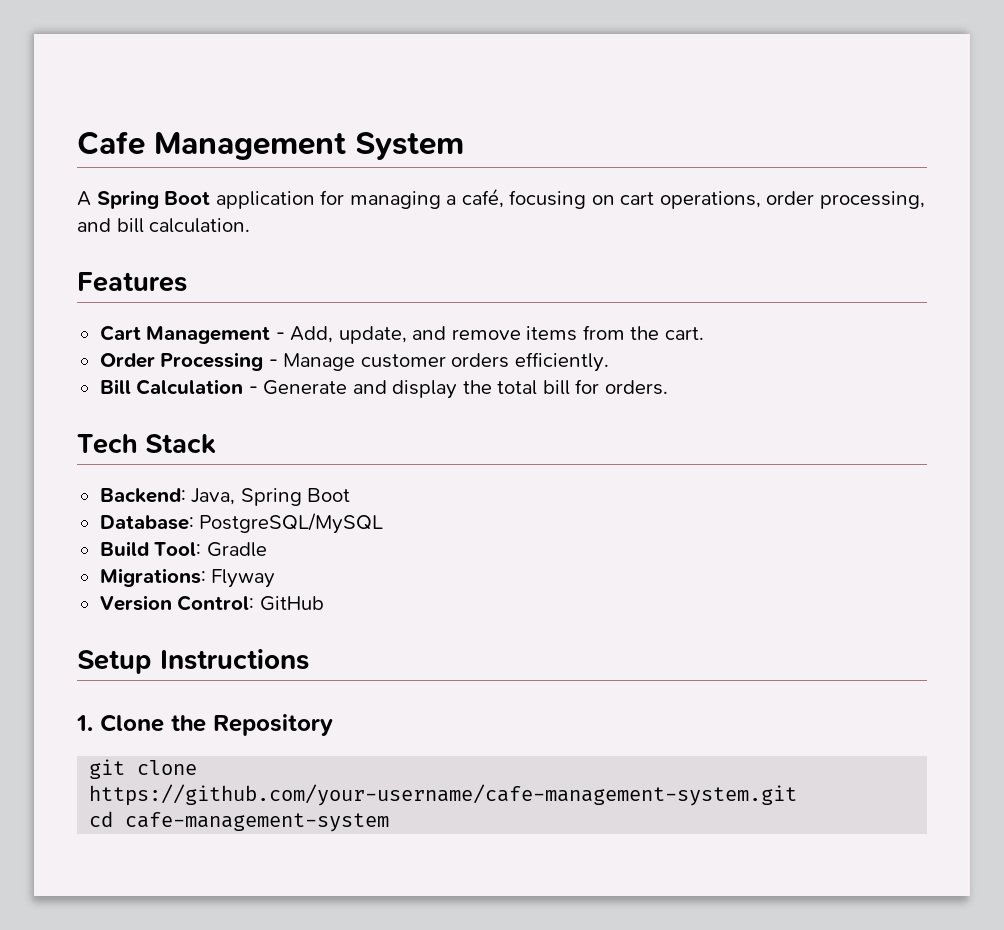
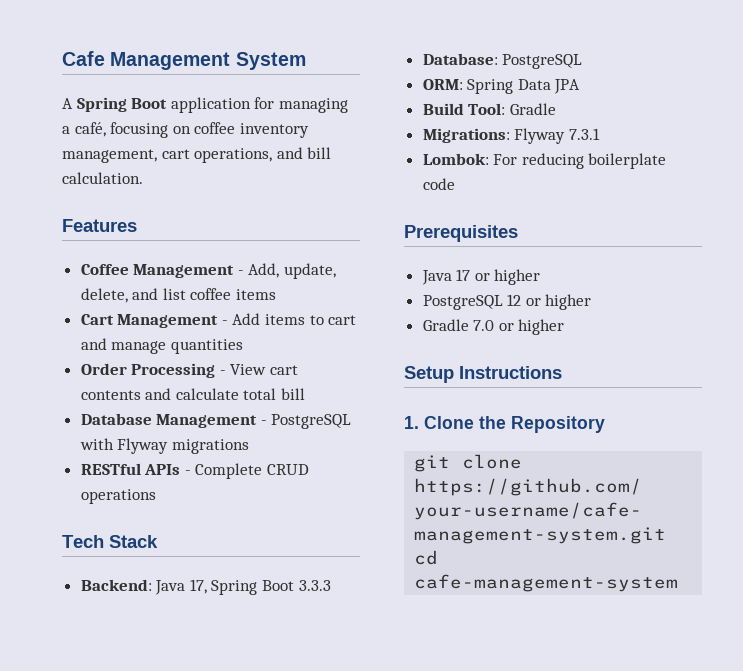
[620,191,925,209] cart operations, order processing, -> [194,122,309,138] [62,148,273,163] coffee inventory management, cart operations,
[99,325,141,341] Cart -> [80,264,129,275] Coffee
[412,325,704,341] [99,352,609,372] [99,379,668,399] and remove items from the cart. // Order Processing - Manage customer orders efficiently. // Bill Calculation - Generate and display the total bill for orders. -> [80,288,277,303] [80,313,357,328] [80,338,243,354] [80,363,299,378] [80,388,306,400] [80,413,352,429] [79,438,249,454] [80,463,310,479] [80,489,156,504] delete, and list coffee items // Cart Management - Add items to cart and manage quantities // Order Processing - View cart contents and calculate total bill // Database Management - PostgreSQL with Flyway migrations // RESTful APIs - Complete CRUD operations
[191,488,351,506] Java, Spring Boot -> [155,579,331,595] Java 17, Spring Boot 3.3.3
[199,513,384,534] PostgreSQL/MySQL -> [502,54,583,69] [422,79,581,94] PostgreSQL // ORM: Spring Data JPA
[99,595,324,611] // Version Control: GitHub -> [568,128,600,140] [422,153,667,169] [422,178,455,190] [404,225,518,242] [421,269,541,285] [422,294,592,310] [422,319,565,335] 7.3.1 // Lombok: For reducing boilerplate code // Prerequisites // Java 17 or higher // PostgreSQL 12 or higher // Gradle 7.0 or higher

